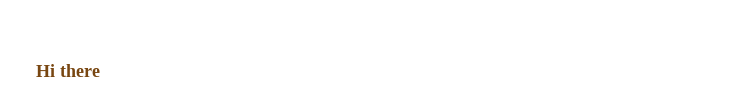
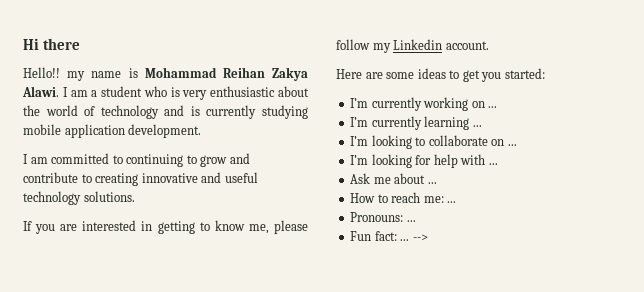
(100, 70) none -> [23,67,308,81] [22,86,309,100] [23,105,309,119] [23,124,202,138] [23,153,250,167] [23,172,258,186] [23,191,135,205] [23,220,308,234] [336,39,489,53] [336,68,545,82] [350,97,498,111] [350,116,482,130] [350,135,517,149] [350,154,498,168] [350,173,437,184] [350,192,457,203] [350,212,416,222] [350,231,428,241] // Hello!! my name is Mohammad Reihan Zakya Alawi. I am a student who is very enthusiastic about the world of technology and is currently studying mobile application development. // I am committed to continuing to grow and contribute to creating innovative and useful technology solutions. // If you are interested in getting to know me, please follow my Linkedin account. // Here are some ideas to get you started: // I’m currently working on ... // I’m currently learning ... // I’m looking to collaborate on ... // I’m looking for help with ... // Ask me about ... // How to reach me: ... // Pronouns: ... // Fun fact: ... -->

